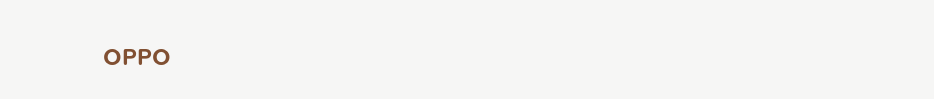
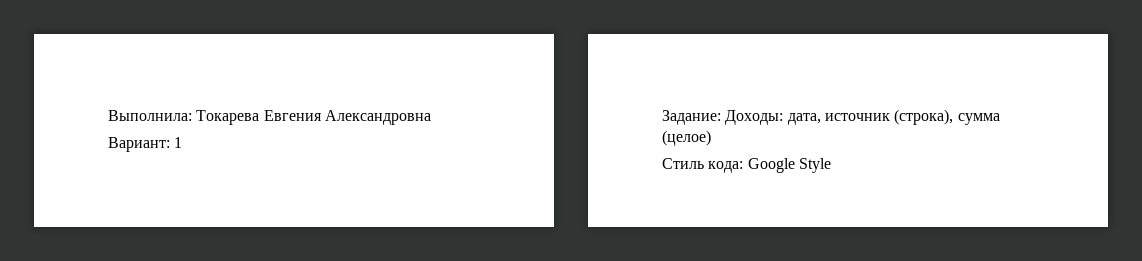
[103,49,171,65] OPPO -> [108,110,431,125] [108,137,183,152] [662,109,1000,125] [662,130,711,146] [662,158,831,173] Выполнила: Токарева Евгения Александровна // Вариант: 1 // Задание: Доходы: дата, источник (строка), сумма (целое) // Стиль кода: Google Style

